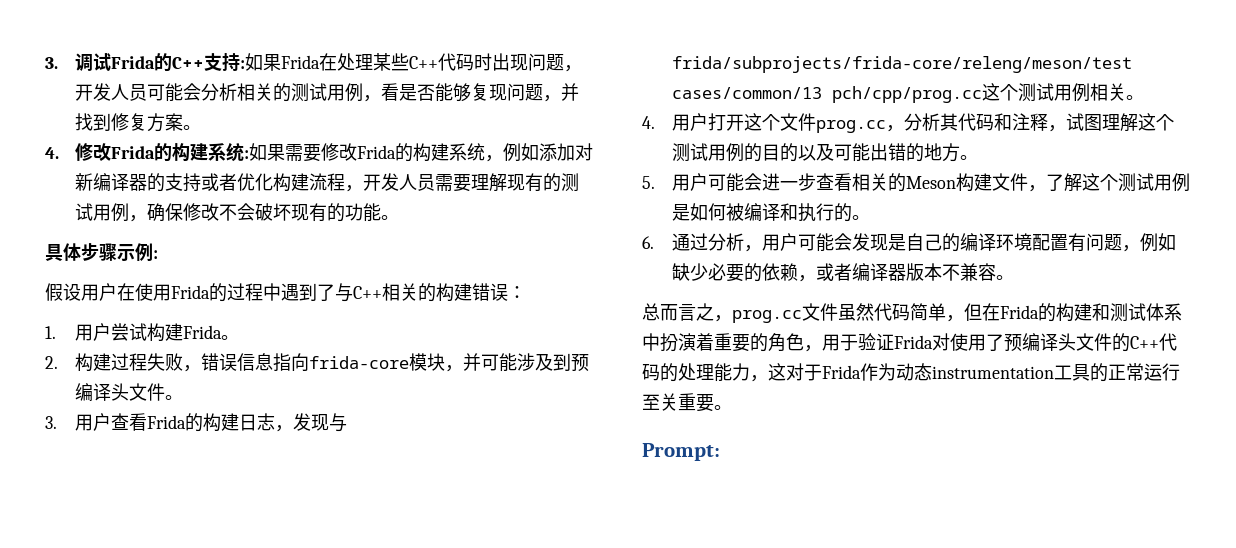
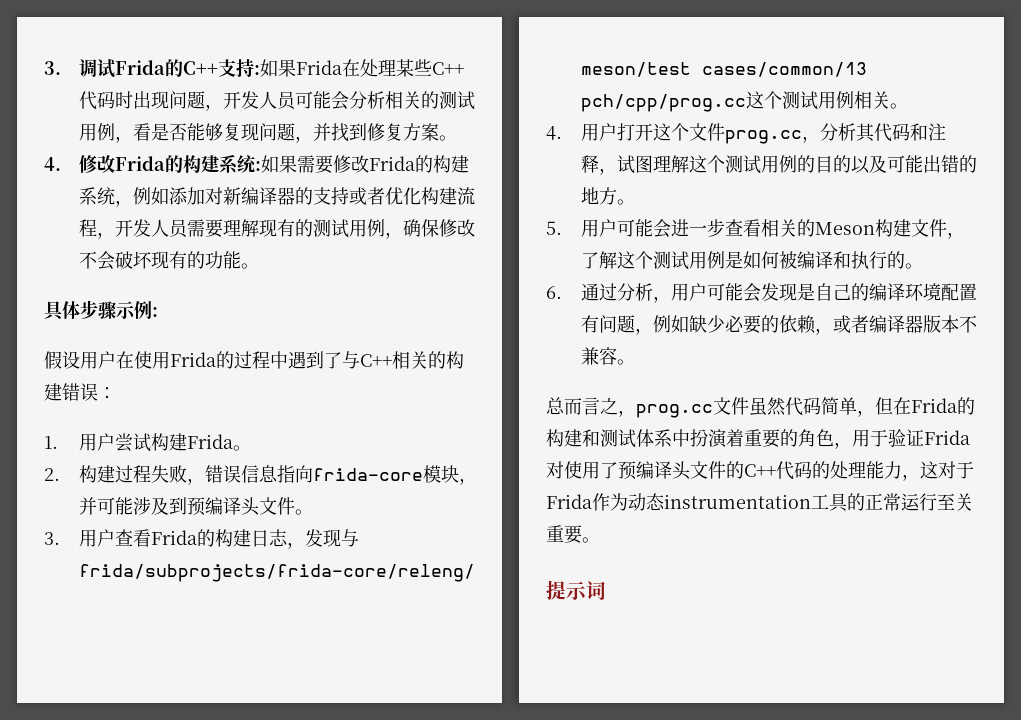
[642,443,720,461] Prompt: -> [546,580,606,600] 提示词

